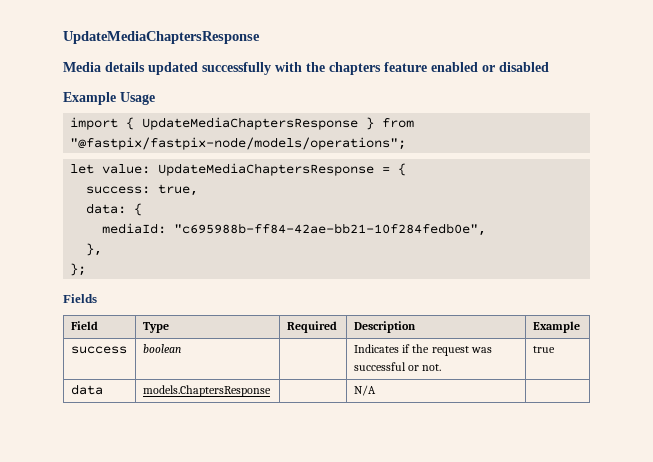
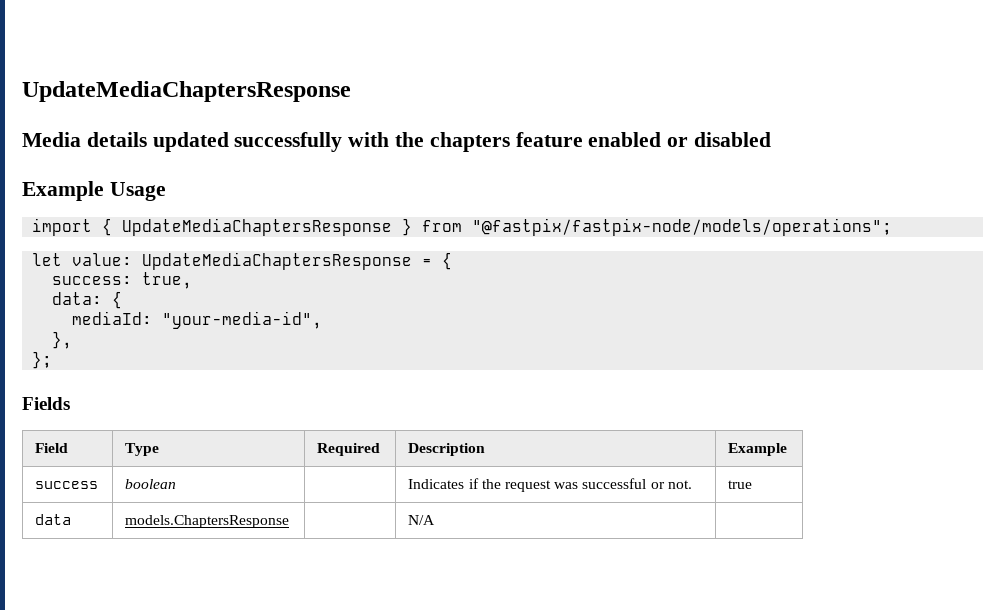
[174,223,487,236] "c695988b-ff84-42ae-bb21-10f284fedb0e", -> [162,311,323,329] "your-media-id",

